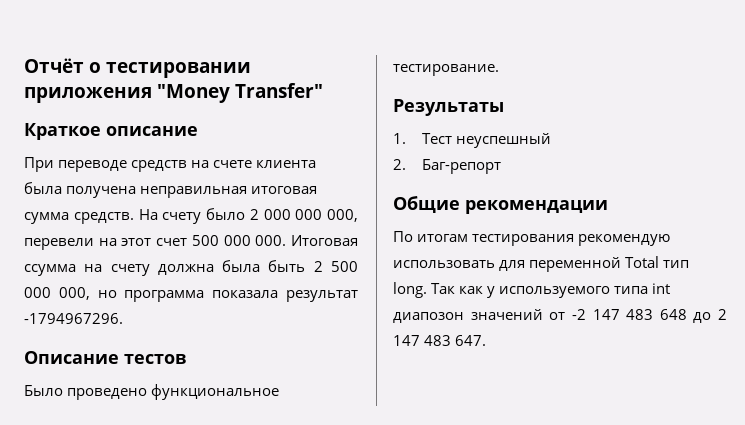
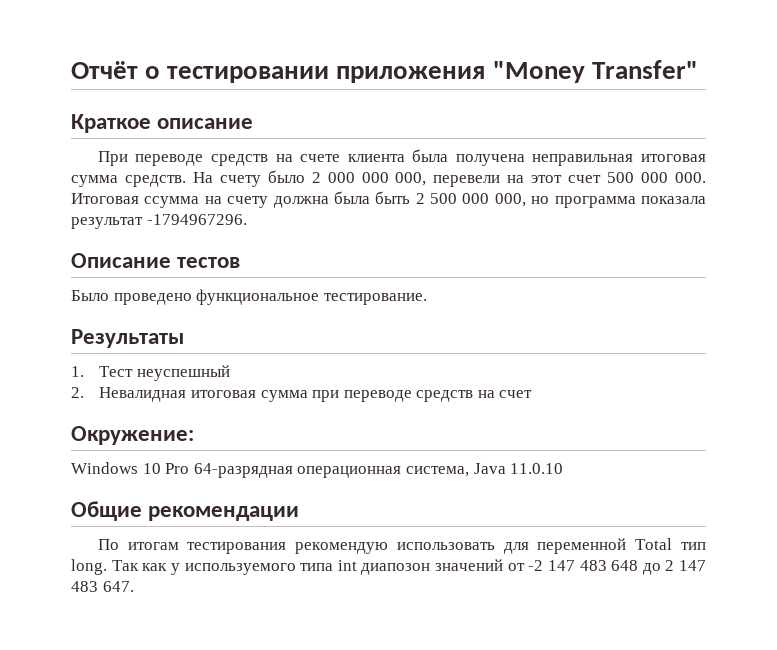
[421,159,501,174] Баг-репорт -> [99,387,533,402] [71,426,194,445] [71,462,564,478] Невалидная итоговая сумма при переводе средств на счет // Окружение: // Windows 10 Pro 64-разрядная операционная система, Java 11.0.10

